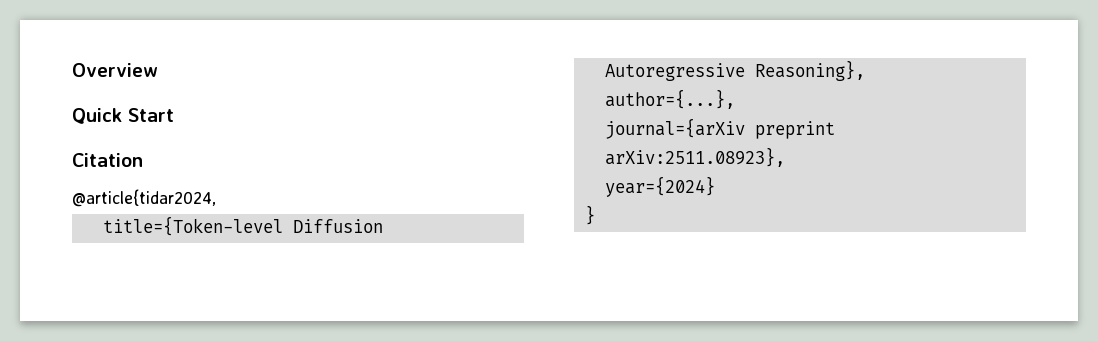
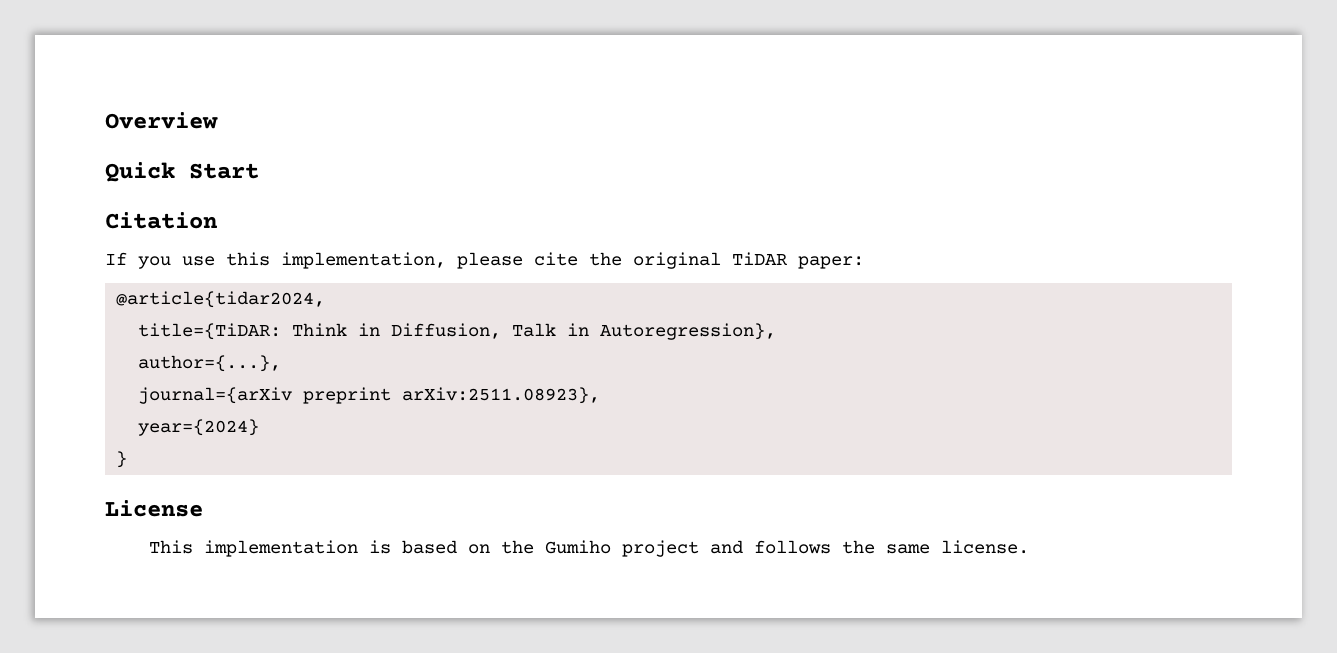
[72,189,216,207] [102,216,383,236] [604,60,865,81] @article{tidar2024, // title={Token-level Diffusion Autoregressive Reasoning}, -> [105,252,864,269] [116,291,326,308] [138,323,777,340] If you use this implementation, please cite the original TiDAR paper: // @article{tidar2024, // title={TiDAR: Think in Diffusion, Talk in Autoregression},
(595, 215) none -> [105,500,203,517] [148,540,1029,557] // License // This implementation is based on the Gumiho project and follows the same license.

